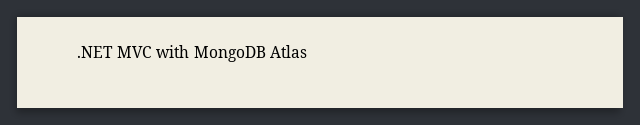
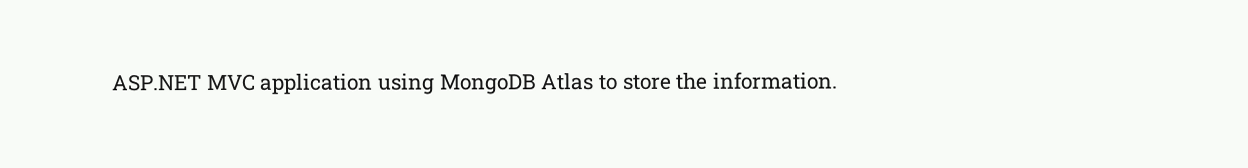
[77,45,307,62] .NET MVC with MongoDB Atlas -> [111,71,839,95] ASP.NET MVC application using MongoDB Atlas to store the information.

